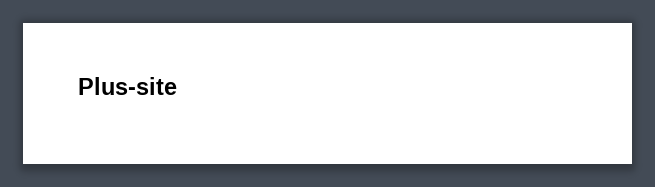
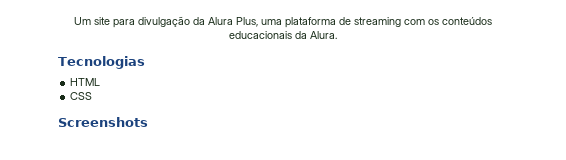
[78,77,177,95] Plus-site -> [74,16,492,28] [229,31,337,39] [58,56,145,69] [70,78,101,86] [70,92,93,100] [58,117,148,127] Um site para divulgação da Alura Plus, uma plataforma de streaming com os conteúdos educacionais da Alura. // Tecnologias // HTML // CSS // Screenshots

